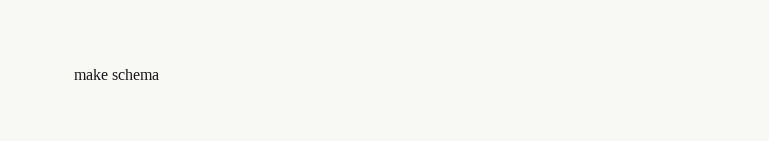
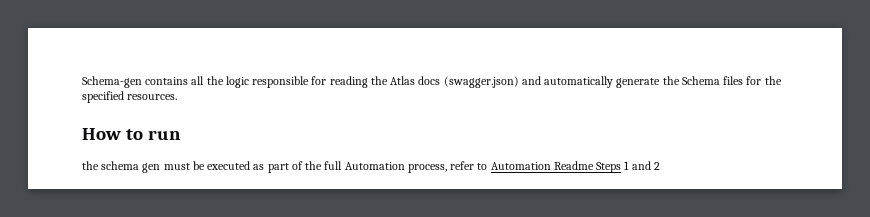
[74,69,160,80] make schema -> [82,76,782,88] [82,91,178,103] [82,128,181,140] [82,161,660,173] Schema-gen contains all the logic responsible for reading the Atlas docs (swagger.json) and automatically generate the Schema files for the specified resources. // How to run // the schema gen must be executed as part of the full Automation process, refer to Automation Readme Steps 1 and 2

